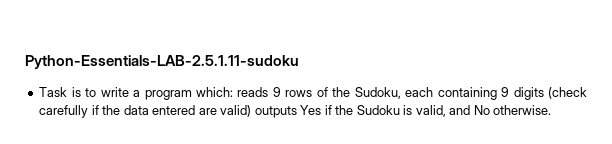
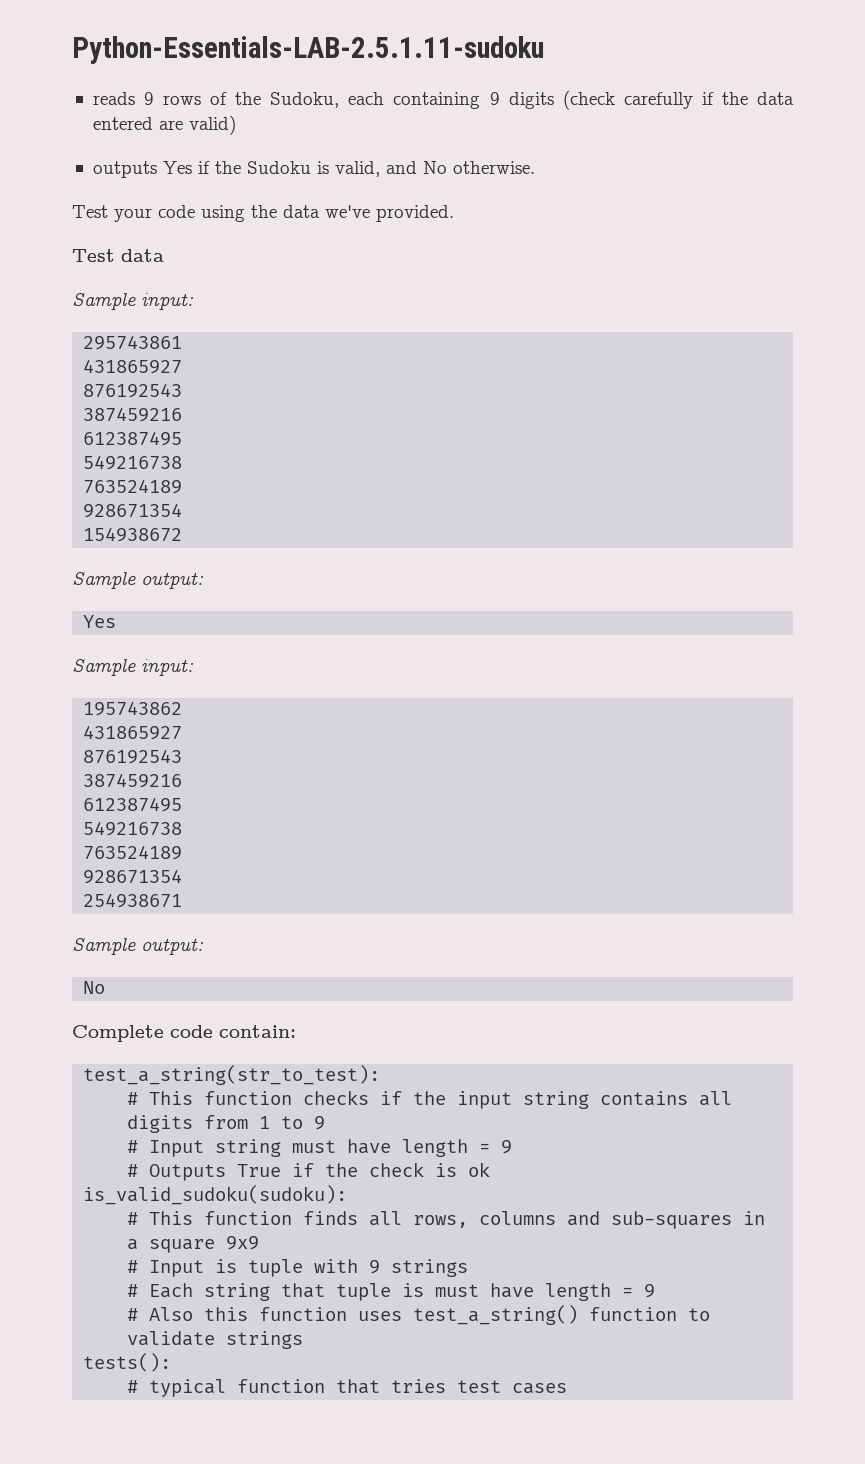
[39,87,234,100] Task is to write a program which: -> (544, 50) none
(252, 111) none -> (236, 125) //
(552, 110) none -> [72,205,454,222] [72,249,164,262] [72,293,194,310] [83,335,183,350] [83,359,183,374] [83,383,183,398] [83,407,183,422] [83,431,183,446] [83,455,183,470] [83,479,183,494] [83,503,183,518] [83,527,183,542] [72,572,204,589] [83,615,117,628] [72,659,194,676] [83,701,183,716] [83,725,183,740] [83,749,183,764] [83,773,183,788] [83,797,183,812] [83,821,183,836] [83,845,183,860] [83,869,183,884] [83,893,183,908] [72,938,204,955] [83,981,106,994] [72,1025,296,1042] [83,1065,381,1085] [127,1090,733,1109] [127,1115,326,1133] [127,1139,513,1157] [127,1162,491,1181] [83,1185,348,1205] [127,1211,766,1229] [127,1236,260,1253] [127,1259,469,1277] [127,1283,656,1301] [127,1305,711,1325] [127,1331,304,1349] [83,1353,172,1372] [127,1379,568,1397] // Test your code using the data we've provided. // Test data // Sample input: // 295743861 // 431865927 // 876192543 // 387459216 // 612387495 // 549216738 // 763524189 // 928671354 // 154938672 // Sample output: // Yes // Sample input: // 195743862 // 431865927 // 876192543 // 387459216 // 612387495 // 549216738 // 763524189 // 928671354 // 254938671 // Sample output: // No // Complete code contain: // test_a_string(str_to_test): // # This function checks if the input string contains all digits from 1 to 9 // # Input string must have length = 9 // # Outputs True if the check is ok // is_valid_sudoku(sudoku): // # This function finds all rows, columns and sub-squares in a square 9x9 // # Input is tuple with 9 strings // # Each string that tuple is must have length = 9 // # Also this function uses test_a_string() function to validate strings // tests(): // # typical function that tries test cases

